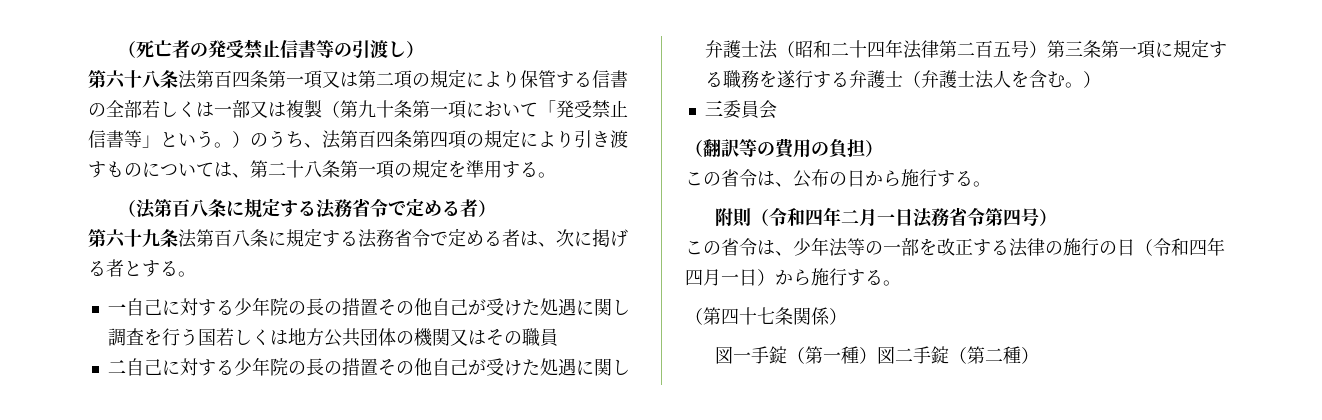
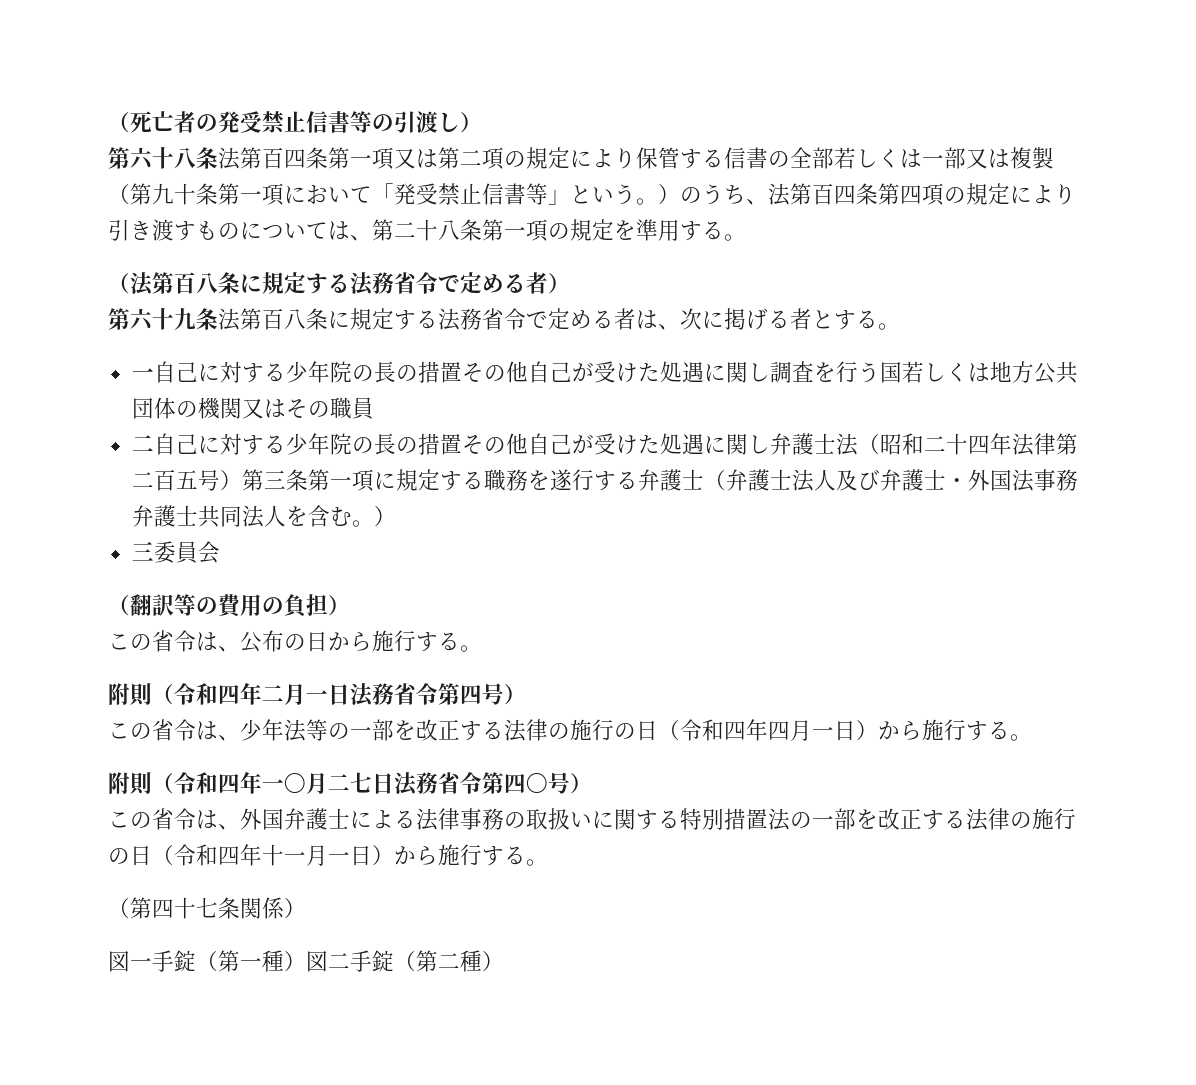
(1011, 79) none -> [835,469,1078,492] [131,505,286,528] 及び弁護士・外国法事務弁護士共同法人
(901, 283) none -> [108,771,592,796] [108,808,1076,831] [108,844,548,866] // 附則（令和四年一〇月二七日法務省令第四〇号） // この省令は、外国弁護士による法律事務の取扱いに関する特別措置法の一部を改正する法律の施行の日（令和四年十一月一日）から施行する。

